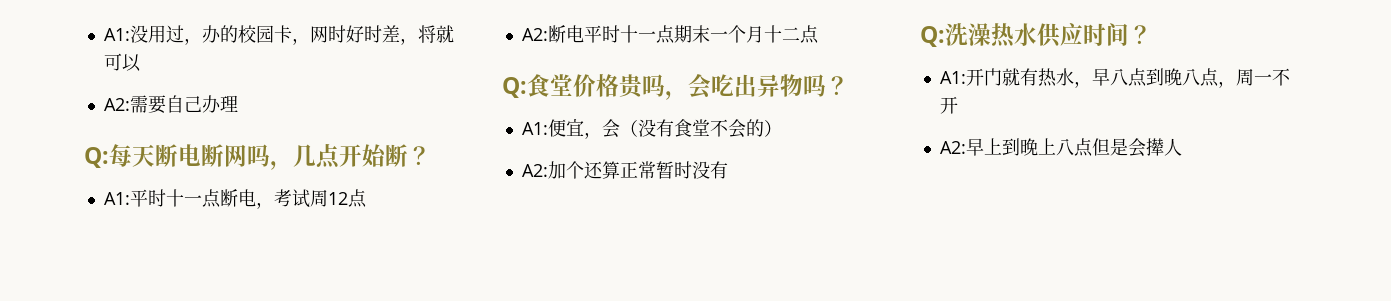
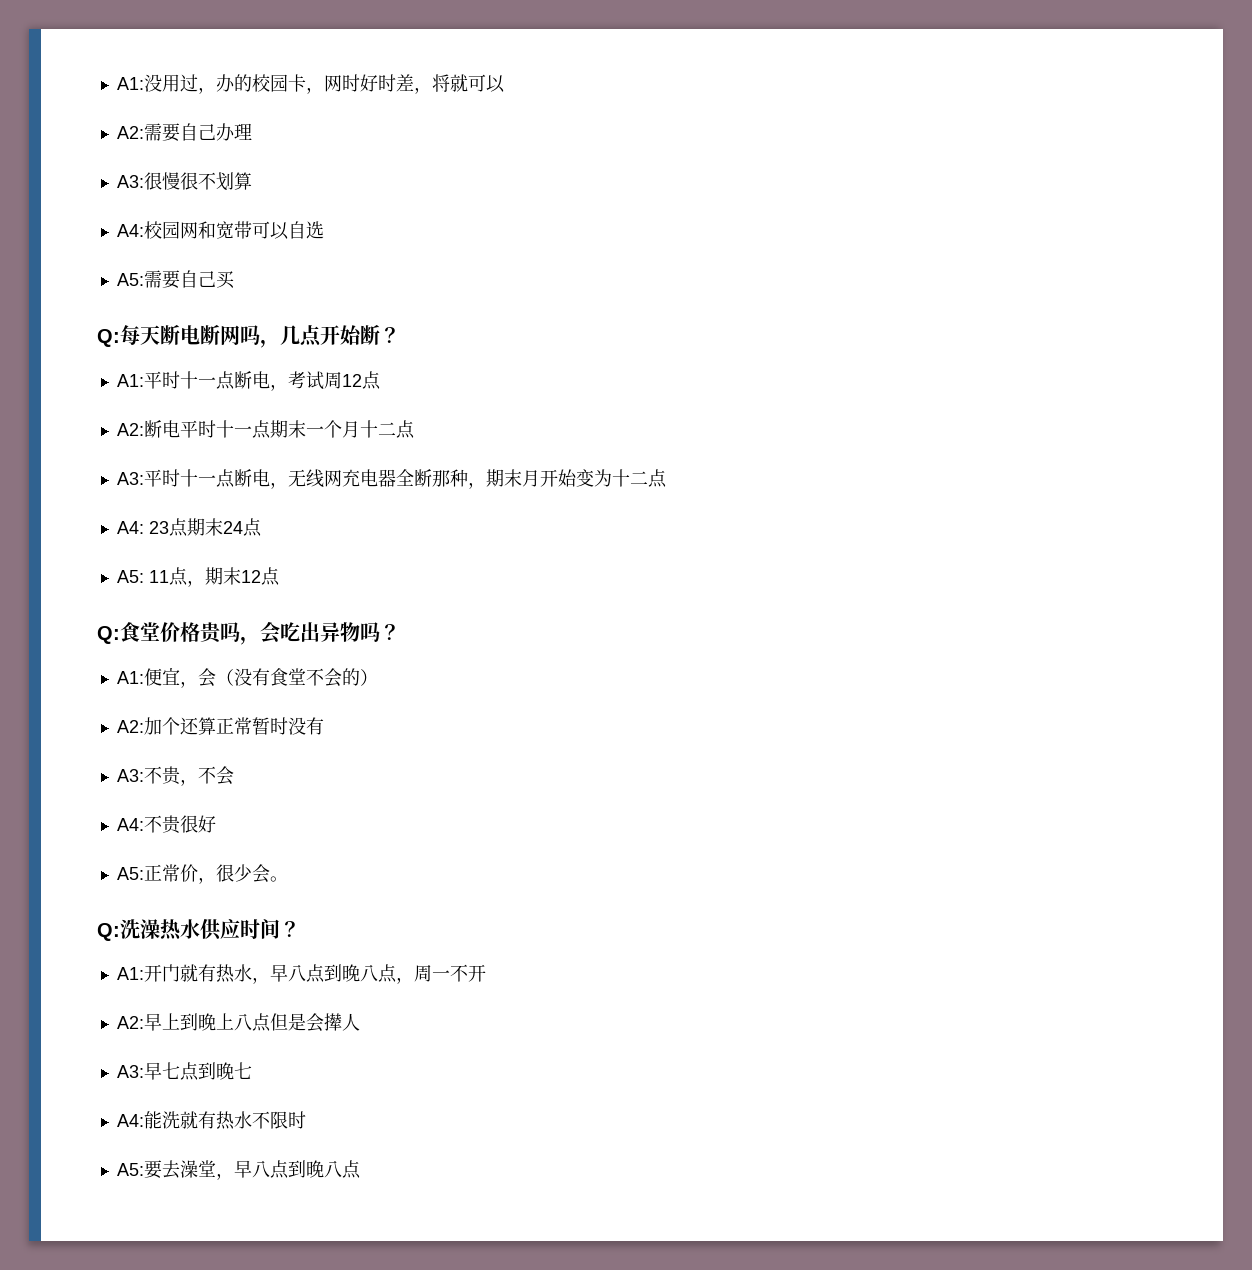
(238, 103) none -> [116,172,252,191] [116,221,324,240] [116,270,235,289] // A3:很慢很不划算 // A4:校园网和宽带可以自选 // A5:需要自己买
(819, 34) none -> [116,469,667,489] [116,518,262,537] [116,567,280,587] // A3:平时十一点断电，无线网充电器全断那种，期末月开始变为十二点 // A4: 23点期末24点 // A5: 11点，期末12点
(728, 170) none -> [116,766,234,786] [116,815,216,834] [116,864,288,884] // A3:不贵，不会 // A4:不贵很好 // A5:正常价，很少会。
(1182, 147) none -> [116,1062,252,1081] [116,1111,306,1130] [116,1160,361,1180] // A3:早七点到晚七 // A4:能洗就有热水不限时 // A5:要去澡堂，早八点到晚八点

